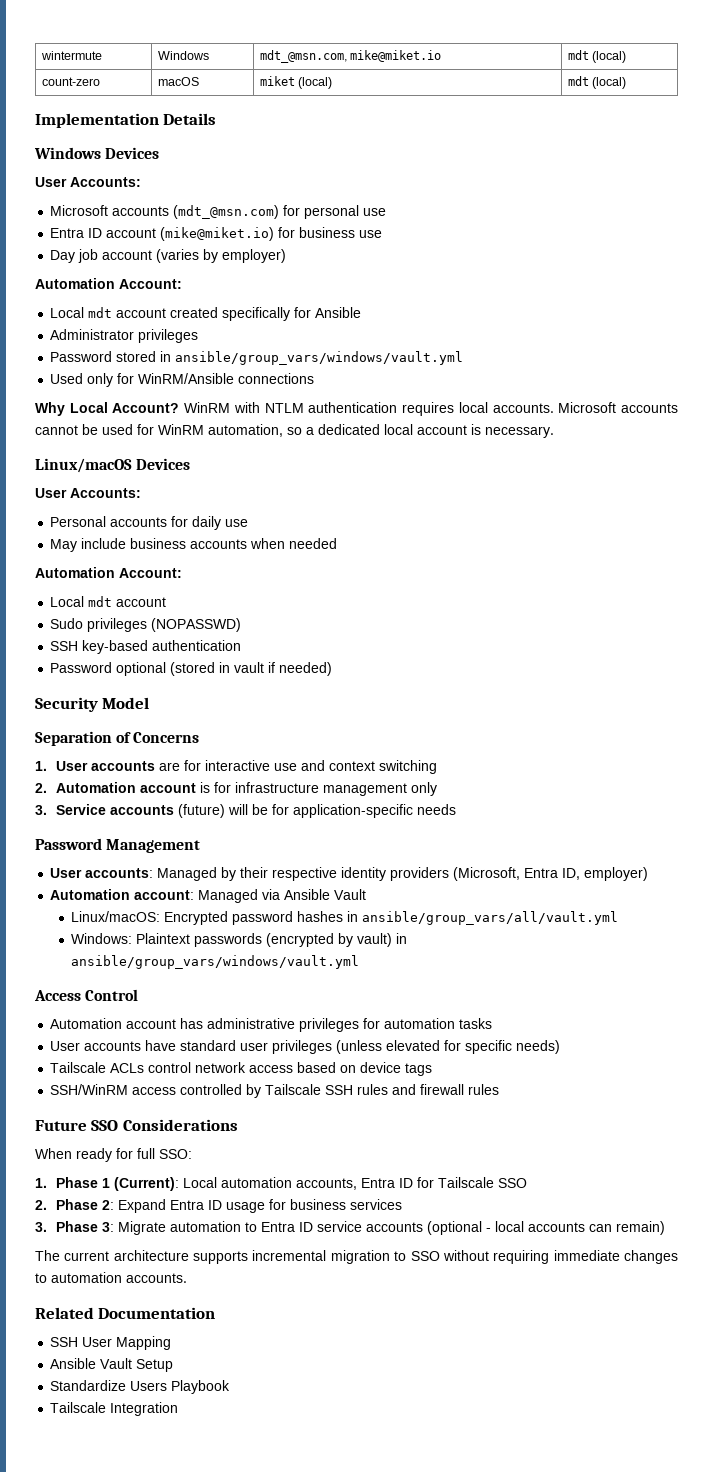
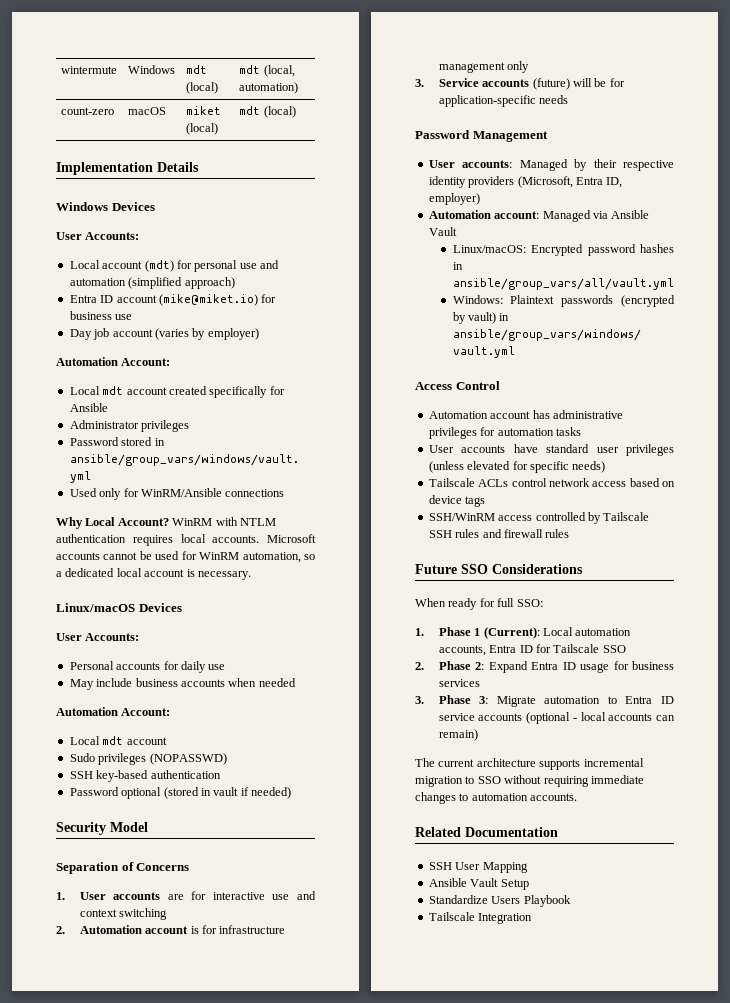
[259,50,442,63] [567,50,627,63] mdt_@msn.com, mike@miket.io | mdt (local) -> [186,65,208,74] [186,82,219,94] [239,65,295,77] [239,82,299,94] mdt (local) | mdt (local, automation)
[50,205,280,219] Microsoft accounts (mdt_@msn.com) -> [69,260,174,272] Local account (mdt)
(387, 212) none -> [260,260,279,269] [69,277,235,289] and automation (simplified approach)

